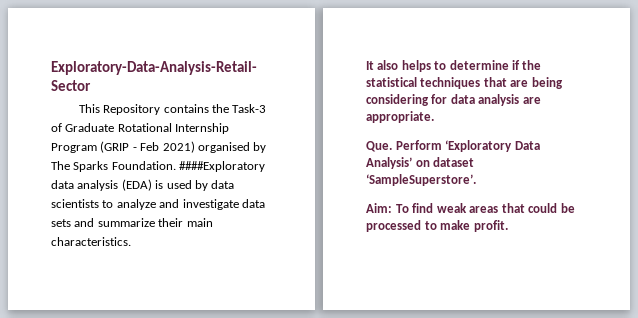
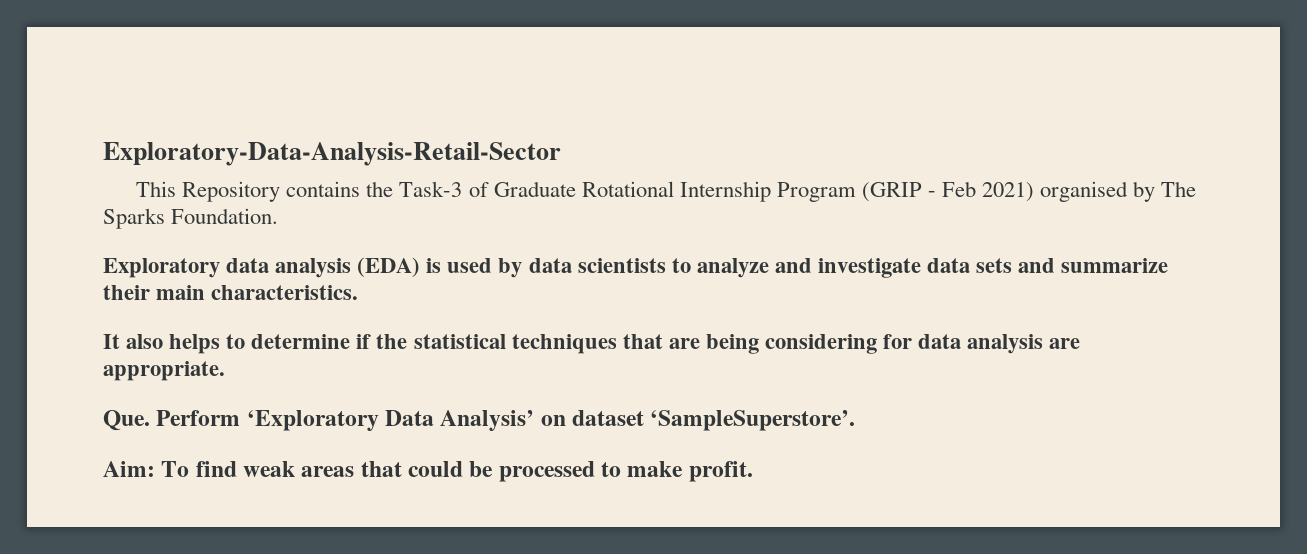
[179,161,266,172] ####Exploratory -> [103,258,220,278] // Exploratory

